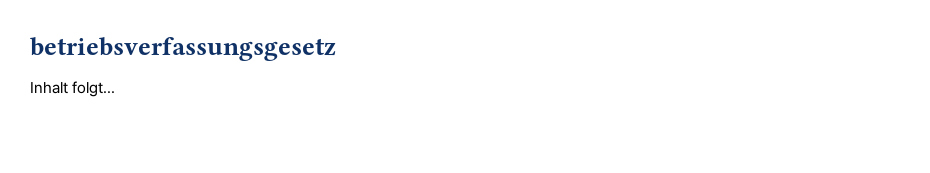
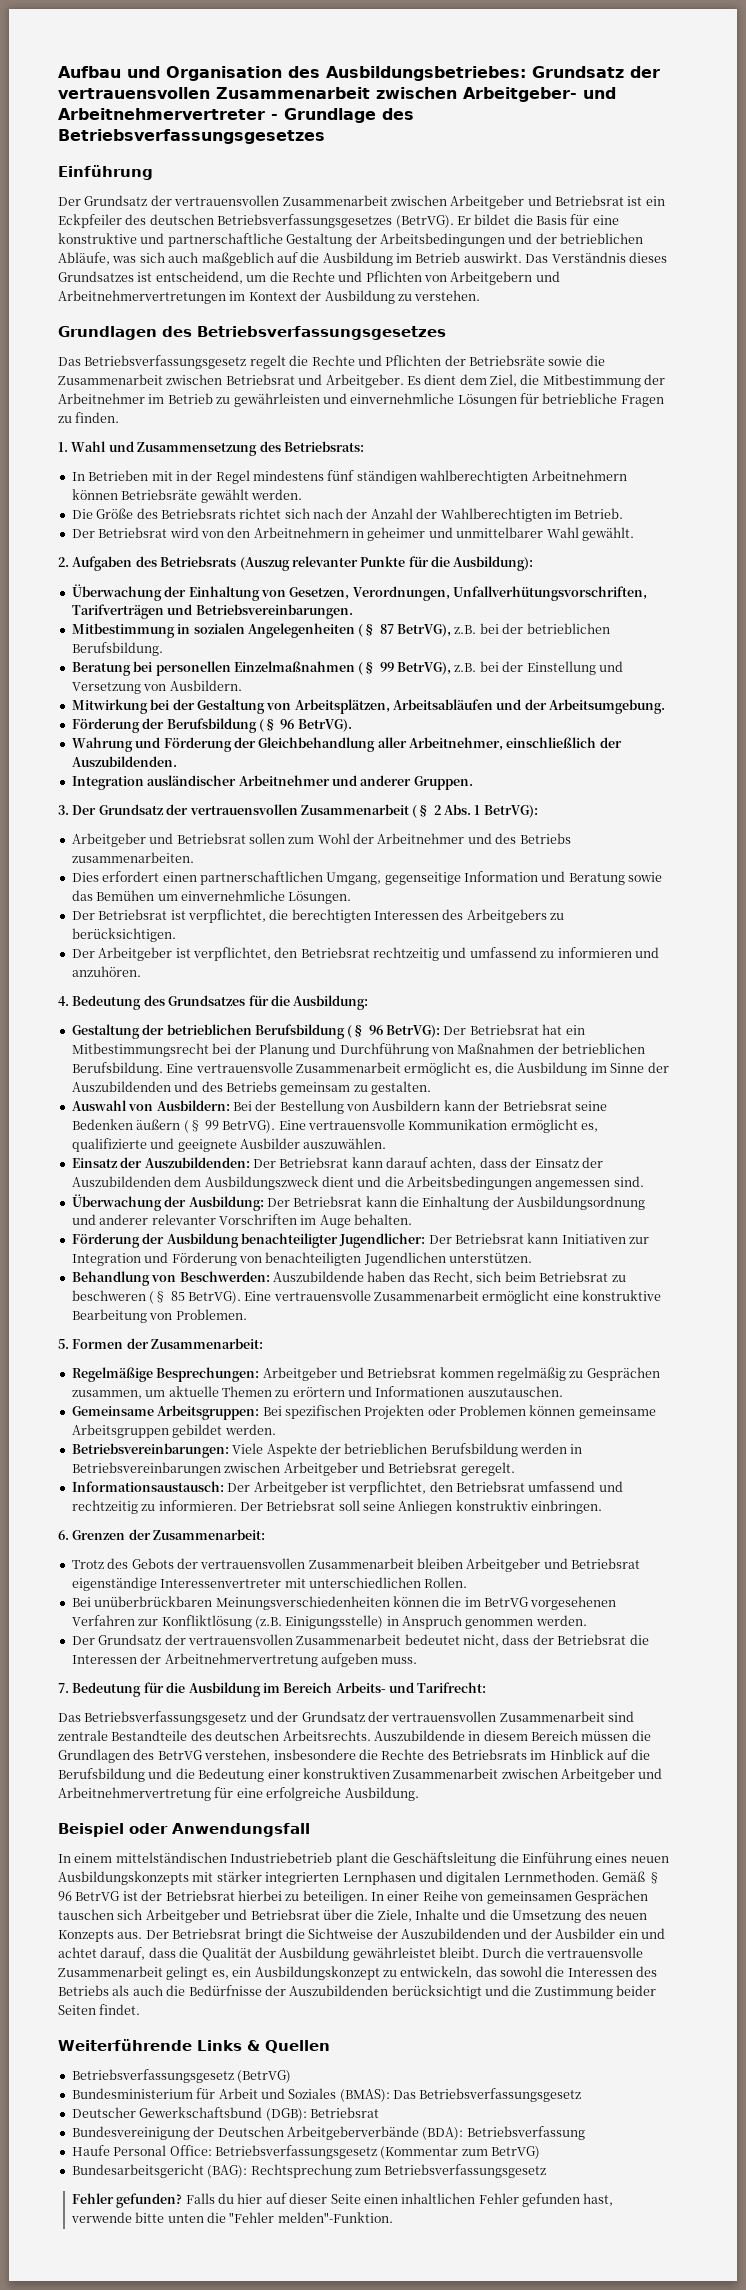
[30,37,336,61] [30,81,116,97] betriebsverfassungsgesetz // Inhalt folgt... -> [58,66,660,81] [58,87,616,102] [58,108,414,123] [58,129,325,144] [58,165,153,180] [58,195,665,209] [58,214,619,228] [58,233,643,247] [58,252,667,266] [58,271,560,285] [58,290,481,304] [58,326,446,340] [58,355,605,369] [58,374,666,388] [58,393,664,407] [58,412,120,423] [58,441,364,456] [71,470,627,484] [71,489,302,503] [71,508,624,522] [71,527,634,541] [58,556,534,571] [71,584,647,601] [71,604,353,619] [71,623,610,638] [71,642,163,656] [71,661,623,676] [71,680,242,694] [71,699,666,714] [71,718,352,733] [71,737,622,752] [71,756,177,767] [71,775,473,790] [58,804,538,818] [71,833,571,847] [71,852,194,863] [71,871,663,885] [71,890,352,904] [71,909,565,923] [71,928,176,942] [71,947,659,961] [71,966,141,977] [58,995,369,1010] [71,1024,585,1039] [71,1043,646,1057] [71,1062,669,1076] [71,1081,431,1095] [71,1100,607,1114] [71,1119,599,1133] [71,1138,387,1152] [71,1157,603,1170] [71,1176,644,1190] [71,1194,646,1211] [71,1214,412,1228] [71,1233,650,1248] [71,1252,532,1266] [71,1271,626,1286] [71,1290,662,1304] [71,1309,247,1323] [58,1338,264,1349] [71,1367,660,1382] [71,1386,563,1399] [71,1405,656,1420] [71,1424,276,1438] [71,1443,583,1458] [71,1462,515,1476] [71,1481,623,1495] [71,1500,603,1514] [58,1529,266,1540] [71,1558,641,1572] [71,1577,468,1591] [71,1596,617,1610] [71,1615,587,1629] [71,1634,649,1647] [71,1653,418,1667] [58,1682,487,1697] [58,1711,634,1725] [58,1730,651,1741] [58,1749,650,1763] [58,1768,663,1782] [58,1787,419,1801] [58,1823,310,1837] [58,1852,669,1866] [58,1871,662,1885] [58,1890,648,1904] [58,1909,647,1923] [58,1928,665,1942] [58,1947,644,1961] [58,1966,658,1980] [58,1985,657,1999] [58,2004,141,2015] [58,2039,330,2053] [71,2069,292,2083] [71,2088,582,2102] [71,2107,379,2121] [71,2126,585,2140] [71,2145,540,2159] [71,2164,547,2178] [71,2193,614,2208] [70,2212,393,2223] Aufbau und Organisation des Ausbildungsbetriebes: Grundsatz der vertrauensvollen Zusammenarbeit zwischen Arbeitgeber- und Arbeitnehmervertreter - Grundlage des Betriebsverfassungsgesetzes // Einführung // Der Grundsatz der vertrauensvollen Zusammenarbeit zwischen Arbeitgeber und Betriebsrat ist ein Eckpfeiler des deutschen Betriebsverfassungsgesetzes (BetrVG). Er bildet die Basis für eine konstruktive und partnerschaftliche Gestaltung der Arbeitsbedingungen und der betrieblichen Abläufe, was sich auch maßgeblich auf die Ausbildung im Betrieb auswirkt. Das Verständnis dieses Grundsatzes ist entscheidend, um die Rechte und Pflichten von Arbeitgebern und Arbeitnehmervertretungen im Kontext der Ausbildung zu verstehen. // Grundlagen des Betriebsverfassungsgesetzes // Das Betriebsverfassungsgesetz regelt die Rechte und Pflichten der Betriebsräte sowie die Zusammenarbeit zwischen Betriebsrat und Arbeitgeber. Es dient dem Ziel, die Mitbestimmung der Arbeitnehmer im Betrieb zu gewährleisten und einvernehmliche Lösungen für betriebliche Fragen zu finden. // 1. Wahl und Zusammensetzung des Betriebsrats: // In Betrieben mit in der Regel mindestens fünf ständigen wahlberechtigten Arbeitnehmern können Betriebsräte gewählt werden. // Die Größe des Betriebsrats richtet sich nach der Anzahl der Wahlberechtigten im Betrieb. // Der Betriebsrat wird von den Arbeitnehmern in geheimer und unmittelbarer Wahl gewählt. // 2. Aufgaben des Betriebsrats (Auszug relevanter Punkte für die Ausbildung): // Überwachung der Einhaltung von Gesetzen, Verordnungen, Unfallverhütungsvorschriften, Tarifverträgen und Betriebsvereinbarungen. // Mitbestimmung in sozialen Angelegenheiten (§ 87 BetrVG), z.B. bei der betrieblichen Berufsbildung. // Beratung bei personellen Einzelmaßnahmen (§ 99 BetrVG), z.B. bei der Einstellung und Versetzung von Ausbildern. // Mitwirkung bei der Gestaltung von Arbeitsplätzen, Arbeitsabläufen und der Arbeitsumgebung. // Förderung der Berufsbildung (§ 96 BetrVG). // Wahrung und Förderung der Gleichbehandlung aller Arbeitnehmer, einschließlich der Auszubildenden. // Integration ausländischer Arbeitnehmer und anderer Gruppen. // 3. Der Grundsatz der vertrauensvollen Zusammenarbeit (§ 2 Abs. 1 BetrVG): // Arbeitgeber und Betriebsrat sollen zum Wohl der Arbeitnehmer und des Betriebs zusammenarbeiten. // Dies erfordert einen partnerschaftlichen Umgang, gegenseitige Information und Beratung sowie das Bemühen um einvernehmliche Lösungen. // Der Betriebsrat ist verpflichtet, die berechtigten Interessen des Arbeitgebers zu berücksichtigen. // Der Arbeitgeber ist verpflichtet, den Betriebsrat rechtzeitig und umfassend zu informieren und anzuhören. // 4. Bedeutung des Grundsatzes für die Ausbildung: // Gestaltung der betrieblichen Berufsbildung (§ 96 BetrVG): Der Betriebsrat hat ein Mitbestimmungsrecht bei der Planung und Durchführung von Maßnahmen der betrieblichen Berufsbildung. Eine vertrauensvolle Zusammenarbeit ermöglicht es, die Ausbildung im Sinne der Auszubildenden und des Betriebs gemeinsam zu gestalten. // Auswahl von Ausbildern: Bei der Bestellung von Ausbildern kann der Betriebsrat seine Bedenken äußern (§ 99 BetrVG). Eine vertrauensvolle Kommunikation ermöglicht es, qualifizierte und geeignete Ausbilder auszuwählen. // Einsatz der Auszubildenden: Der Betriebsrat kann darauf achten, dass der Einsatz der Auszubildenden dem Ausbildungszweck dient und die Arbeitsbedingungen angemessen sind. // Überwachung der Ausbildung: Der Betriebsrat kann die Einhaltung der Ausbildungsordnung und anderer relevanter Vorschriften im Auge behalten. // Förderung der Ausbildung benachteiligter Jugendlicher: Der Betriebsrat kann Initiativen zur Integration und Förderung von benachteiligten Jugendlichen unterstützen. // Behandlung von Beschwerden: Auszubildende haben das Recht, sich beim Betriebsrat zu beschweren (§ 85 BetrVG). Eine vertrauensvolle Zusammenarbeit ermöglicht eine konstruktive Bearbeitung von Problemen. // 5. Formen der Zusammenarbeit: // Regelmäßige Besprechungen: Arbeitgeber und Betriebsrat kommen regelmäßig zu Gesprächen zusammen, um aktuelle Themen zu erörtern und Informationen auszutauschen. // Gemeinsame Arbeitsgruppen: Bei spezifischen Projekten oder Problemen können gemeinsame Arbeitsgruppen gebildet werden. // Betriebsvereinbarungen: Viele Aspekte der betrieblichen Berufsbildung werden in Betriebsvereinbarungen zwischen Arbeitgeber und Betriebsrat geregelt. // Informationsaustausch: Der Arbeitgeber ist verpflichtet, den Betriebsrat umfassend und rechtzeitig zu informieren. Der Betriebsrat soll seine Anliegen konstruktiv einbringen. // 6. Grenzen der Zusammenarbeit: // Trotz des Gebots der vertrauensvollen Zusammenarbeit bleiben Arbeitgeber und Betriebsrat eigenständige Interessenvertreter mit unterschiedlichen Rollen. // Bei unüberbrückbaren Meinungsverschiedenheiten können die im BetrVG vorgesehenen Verfahren zur Konfliktlösung (z.B. Einigungsstelle) in Anspruch genommen werden. // Der Grundsatz der vertrauensvollen Zusammenarbeit bedeutet nicht, dass der Betriebsrat die Interessen der Arbeitnehmervertretung aufgeben muss. // 7. Bedeutung für die Ausbildung im Bereich Arbeits- und Tarifrecht: // Das Betriebsverfassungsgesetz und der Grundsatz der vertrauensvollen Zusammenarbeit sind zentrale Bestandteile des deutschen Arbeitsrechts. Auszubildende in diesem Bereich müssen die Grundlagen des BetrVG verstehen, insbesondere die Rechte des Betriebsrats im Hinblick auf die Berufsbildung und die Bedeutung einer konstruktiven Zusammenarbeit zwischen Arbeitgeber und Arbeitnehmervertretung für eine erfolgreiche Ausbildung. // Beispiel oder Anwendungsfall // In einem mittelständischen Industriebetrieb plant die Geschäftsleitung die Einführung eines neuen Ausbildungskonzepts mit stärker integrierten Lernphasen und digitalen Lernmethoden. Gemäß § 96 BetrVG ist der Betriebsrat hierbei zu beteiligen. In einer Reihe von gemeinsamen Gesprächen tauschen sich Arbeitgeber und Betriebsrat über die Ziele, Inhalte und die Umsetzung des neuen Konzepts aus. Der Betriebsrat bringt die Sichtweise der Auszubildenden und der Ausbilder ein und achtet darauf, dass die Qualität der Ausbildung gewährleistet bleibt. Durch die vertrauensvolle Zusammenarbeit gelingt es, ein Ausbildungskonzept zu entwickeln, das sowohl die Interessen des Betriebs als auch die Bedürfnisse der Auszubildenden berücksichtigt und die Zustimmung beider Seiten findet. // Weiterführende Links & Quellen // Betriebsverfassungsgesetz (BetrVG) // Bundesministerium für Arbeit und Soziales (BMAS): Das Betriebsverfassungsgesetz // Deutscher Gewerkschaftsbund (DGB): Betriebsrat // Bundesvereinigung der Deutschen Arbeitgeberverbände (BDA): Betriebsverfassung // Haufe Personal Office: Betriebsverfassungsgesetz (Kommentar zum BetrVG) // Bundesarbeitsgericht (BAG): Rechtsprechung zum Betriebsverfassungsgesetz // Fehler gefunden? Falls du hier auf dieser Seite einen inhaltlichen Fehler gefunden hast, verwende bitte unten die "Fehler melden"-Funktion.

